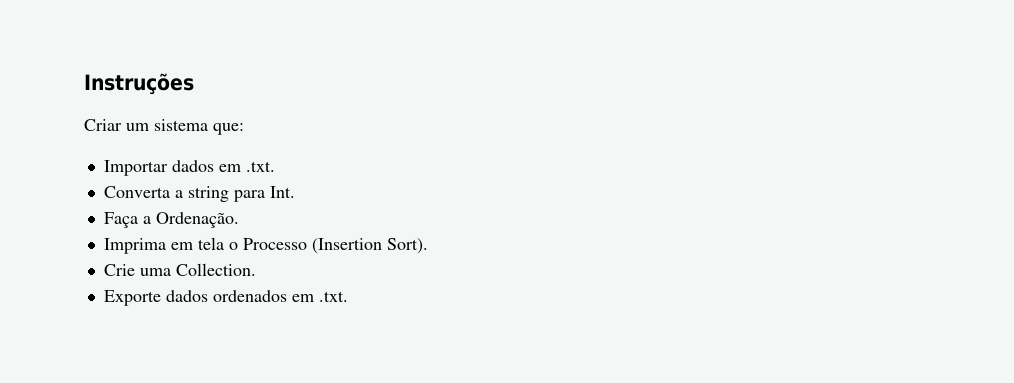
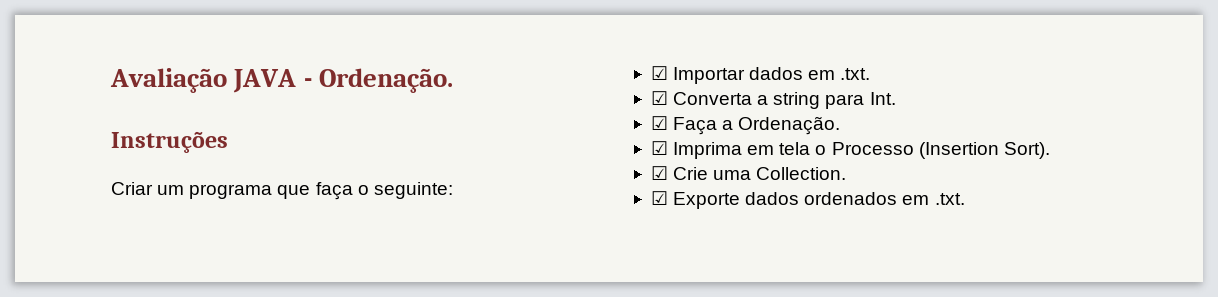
(84, 84) none -> [110,68,453,93] Avaliação JAVA - Ordenação. //
[154,119,244,135] sistema que: // -> [189,182,453,200] [650,66,668,80] programa que faça o seguinte: // ☑
(275, 166) none -> [650,91,668,105] ☑
(295, 192) none -> [650,116,668,130] ☑
(239, 220) none -> [650,141,668,155] ☑
(428, 246) none -> [650,166,668,180] ☑
(256, 269) none -> [650,191,668,205] ☑

